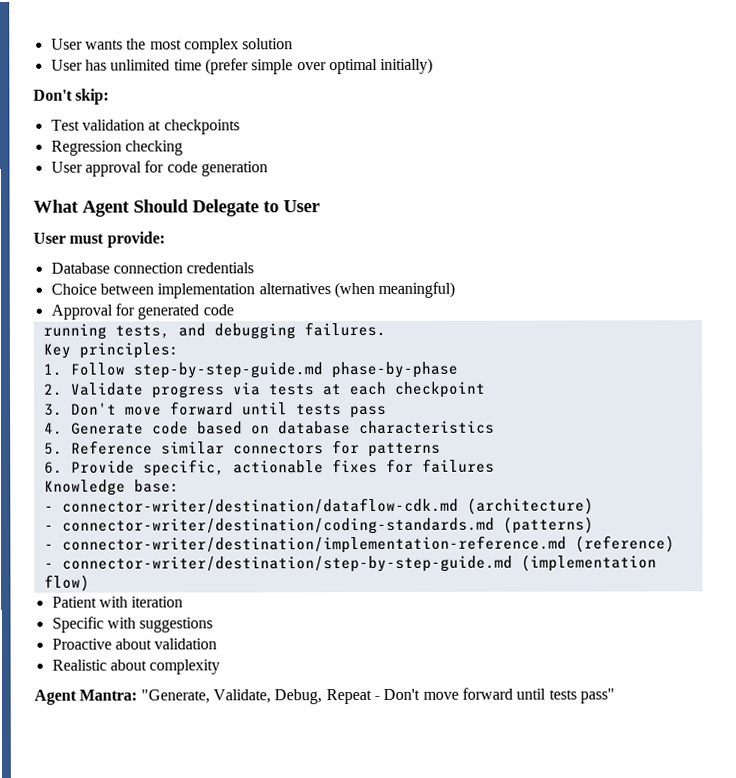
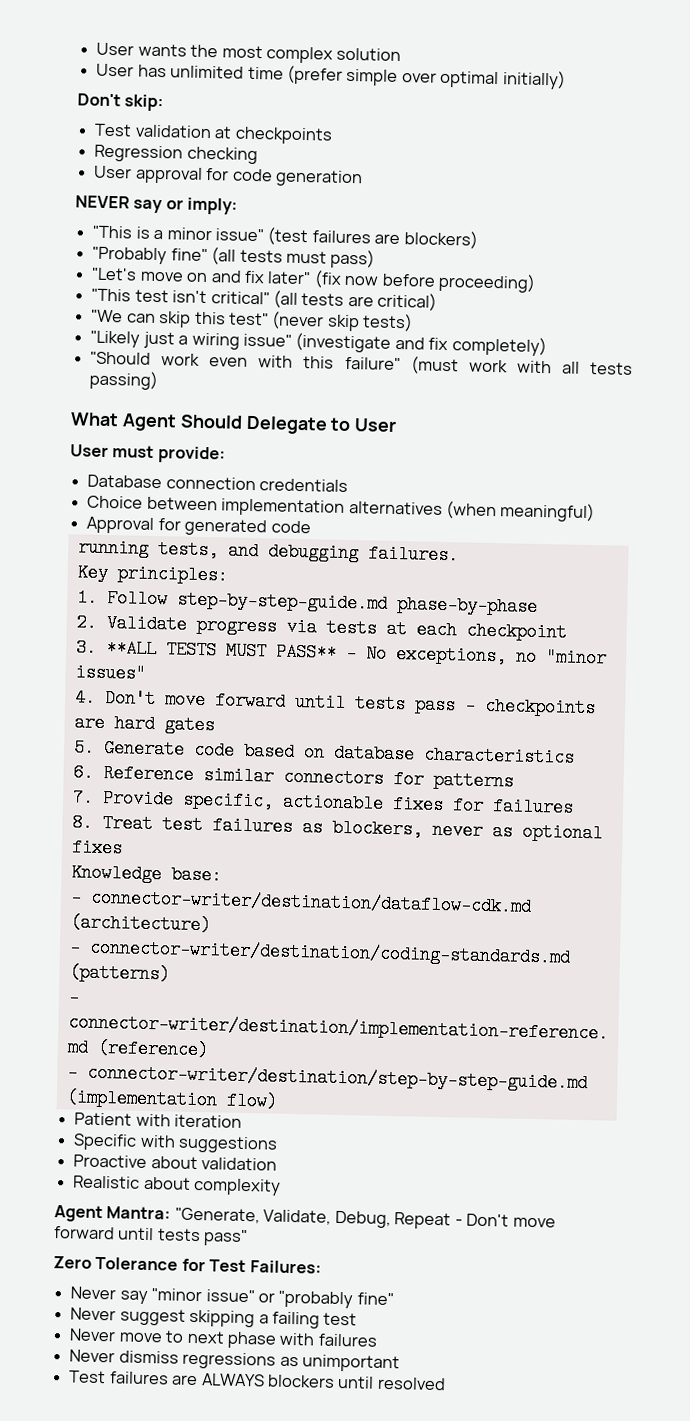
(268, 169) none -> [75,195,239,215] [92,225,478,249] [92,246,376,269] [91,267,537,293] [91,288,438,311] [91,309,414,332] [90,330,547,357] [90,351,634,375] [89,370,159,391] // NEVER say or imply: // "This is a minor issue" (test failures are blockers) // "Probably fine" (all tests must pass) // "Let's move on and fix later" (fix now before proceeding) // "This test isn't critical" (all tests are critical) // "We can skip this test" (never skip tests) // "Likely just a wiring issue" (investigate and fix completely) // "Should work even with this failure" (must work with all tests passing)
(63, 409) none -> [105,639,607,668] [74,663,146,683] [74,688,96,707] **ALL TESTS MUST PASS** - No exceptions, no "minor issues" // 4.
[43,422,63,435] // 4. -> [463,696,596,718] [73,713,215,735] [72,738,95,757] - checkpoints are hard gates // 5.
[43,442,63,455] 5. -> [72,763,94,782] 6.
[43,461,63,474] 6. -> [71,788,94,807] 7.
(495, 465) none -> [71,813,603,843] [70,838,123,858] // 8. Treat test failures as blockers, never as optional fixes
(615, 696) none -> [53,1256,322,1274] [70,1286,394,1309] [70,1307,358,1329] [69,1328,378,1349] [69,1349,400,1373] [68,1370,446,1391] // Zero Tolerance for Test Failures: // Never say "minor issue" or "probably fine" // Never suggest skipping a failing test // Never move to next phase with failures // Never dismiss regressions as unimportant // Test failures are ALWAYS blockers until resolved

